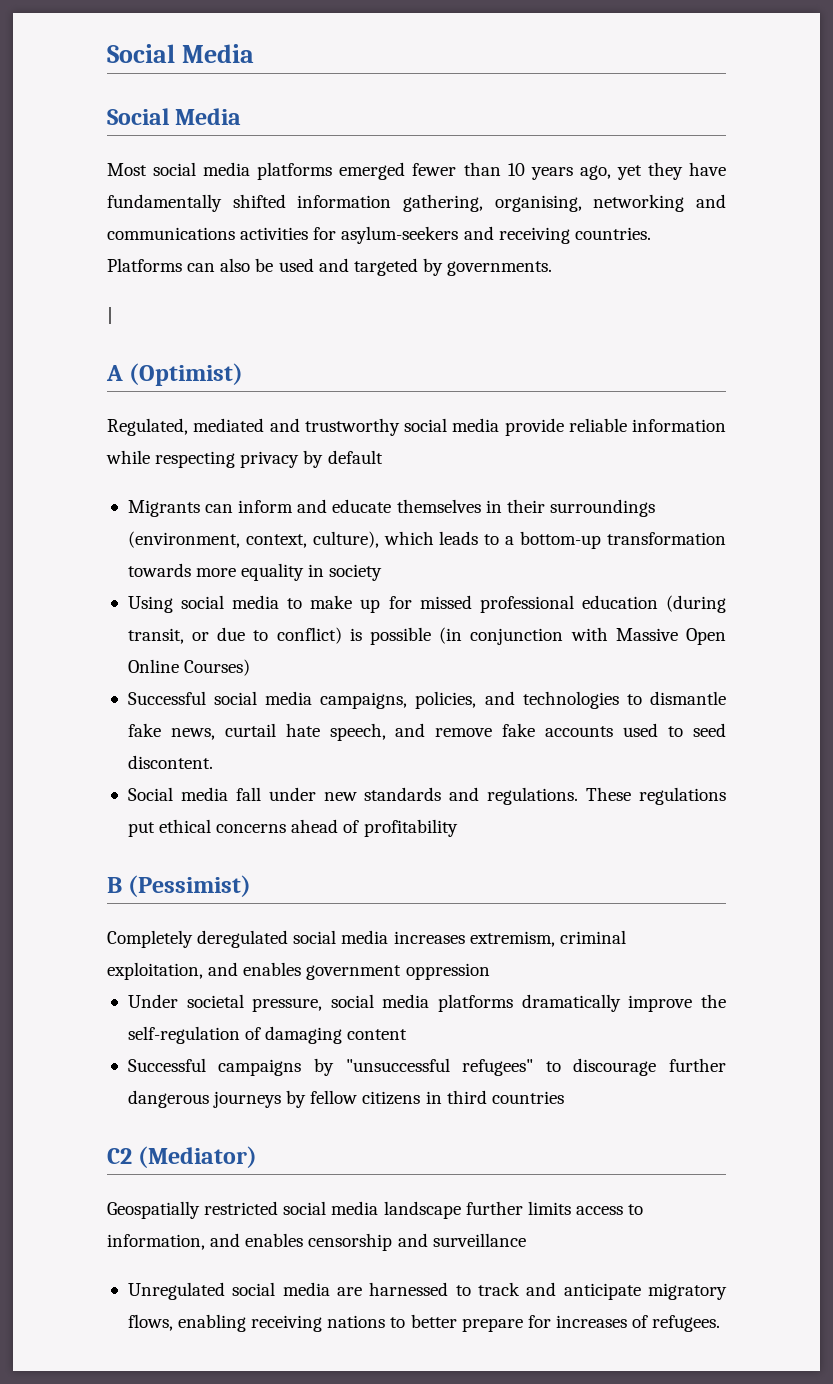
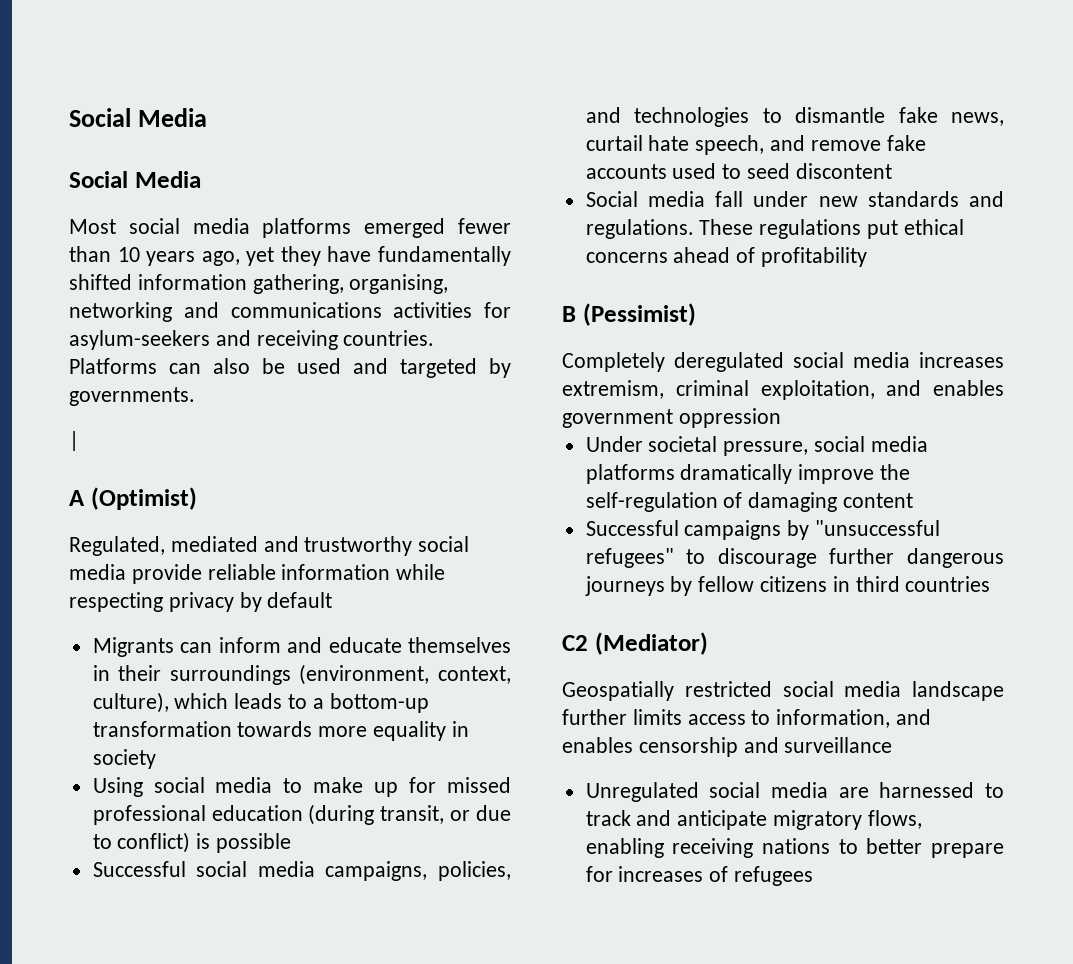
[439,627,726,645] [127,659,251,676] (in conjunction with Massive Open Online Courses) -> (292, 843) none
[127,755,213,769] discontent. -> [795,163,892,179] discontent
[652,1315,721,1332] refugees. -> [734,866,814,886] refugees

